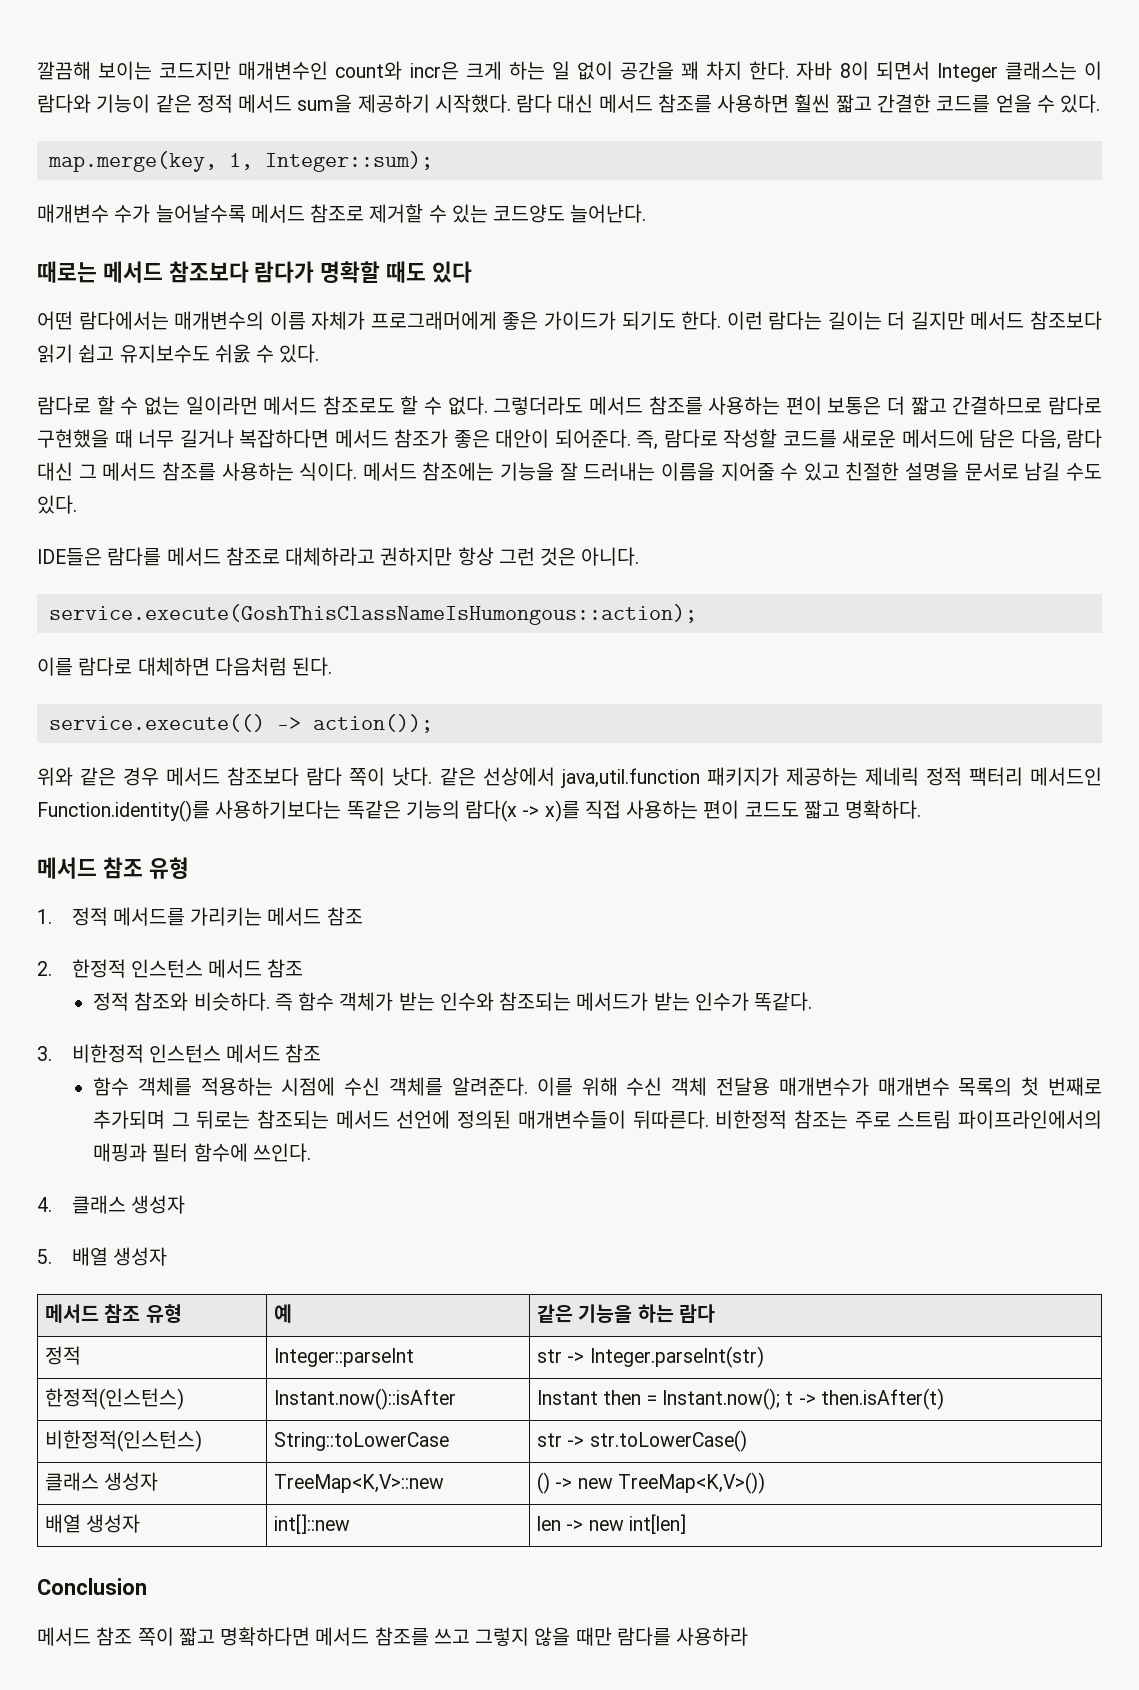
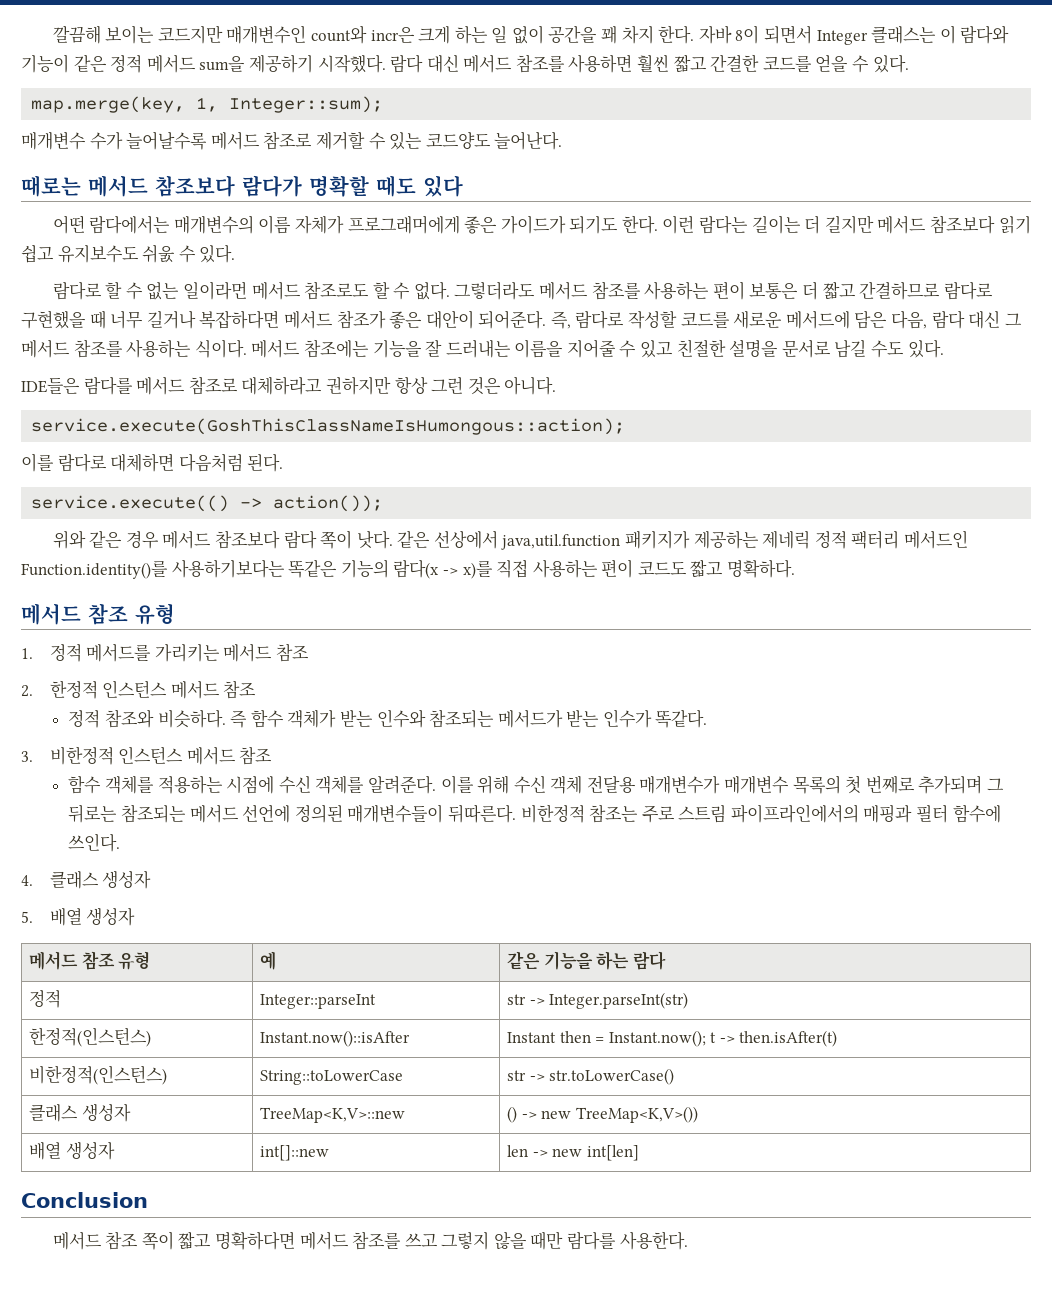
[676,1627,749,1646] 사용하라 -> [619,1231,688,1250] 사용한다.

